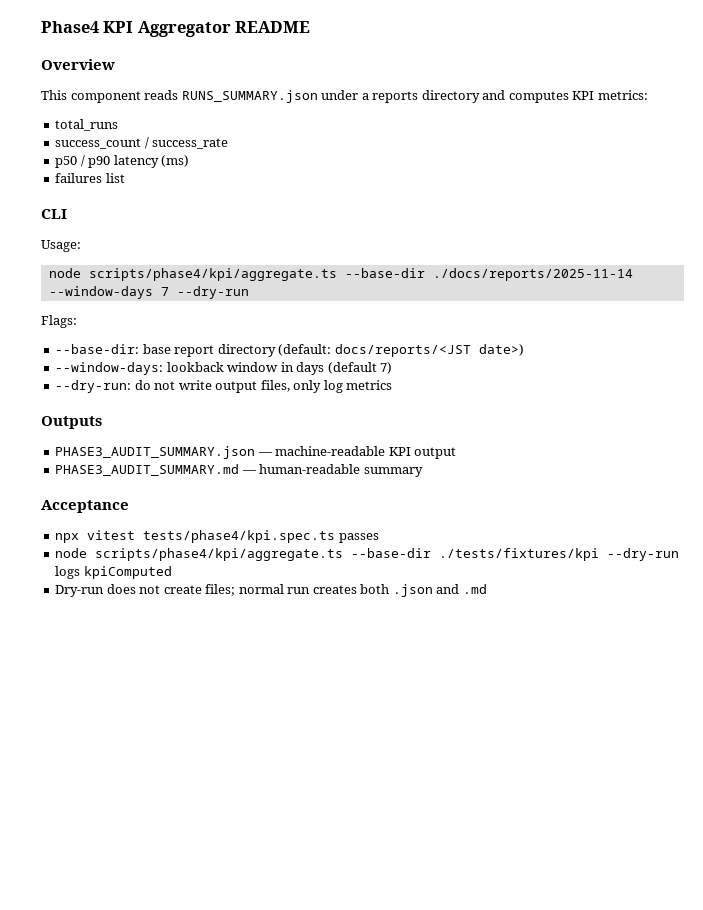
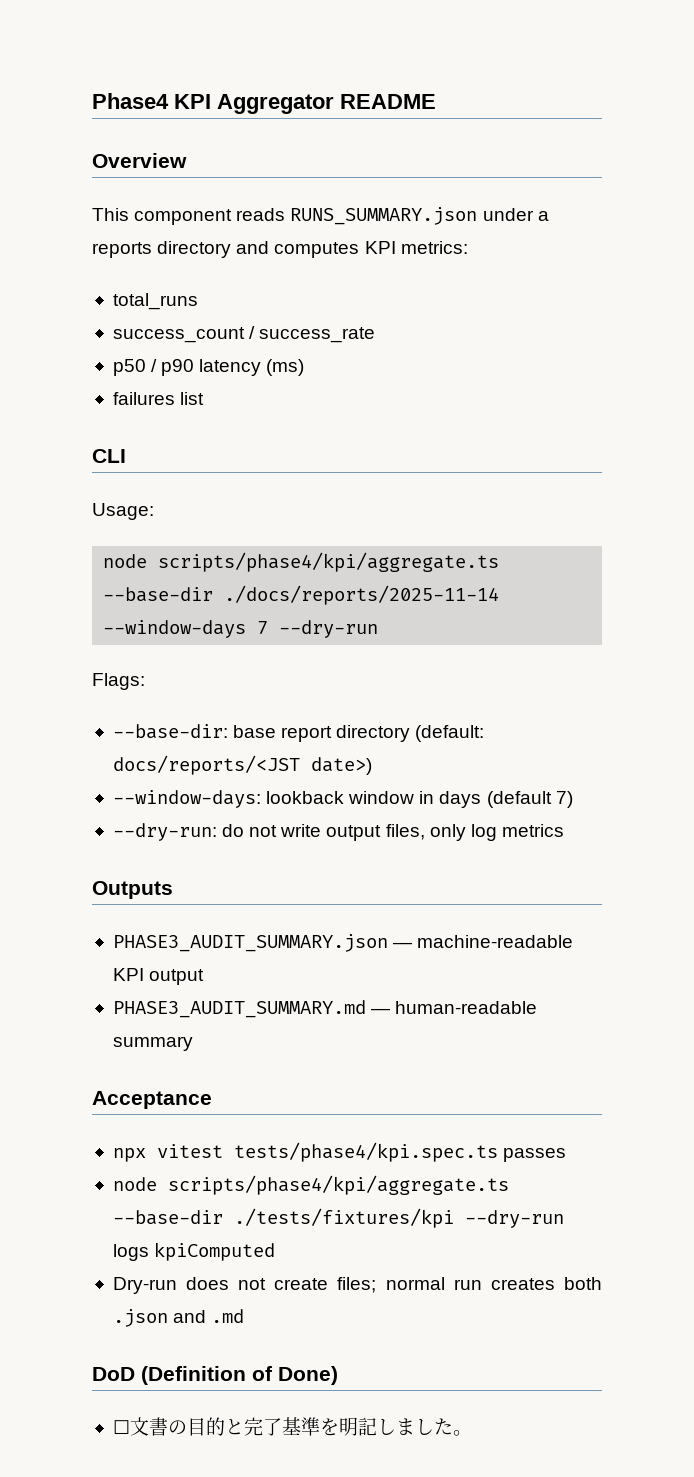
(487, 589) none -> [92,1366,338,1385] [112,1417,472,1436] // DoD (Definition of Done) // ☐文書の目的と完了基準を明記しました。

